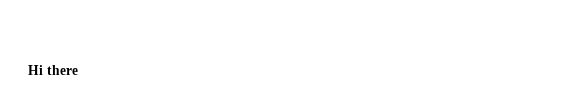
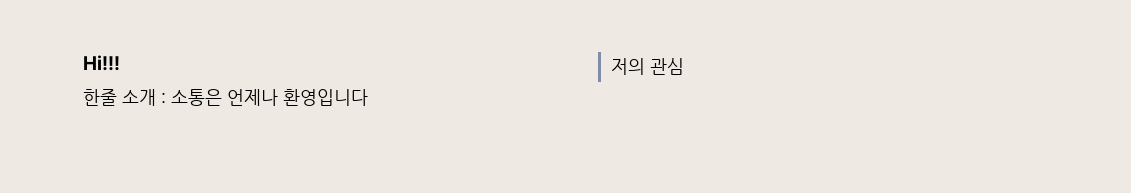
[28,65,78,75] Hi there -> [83,55,120,71] [83,89,368,106] [611,58,685,75] Hi!!! // 한줄 소개 : 소통은 언제나 환영입니다 // 저의 관심

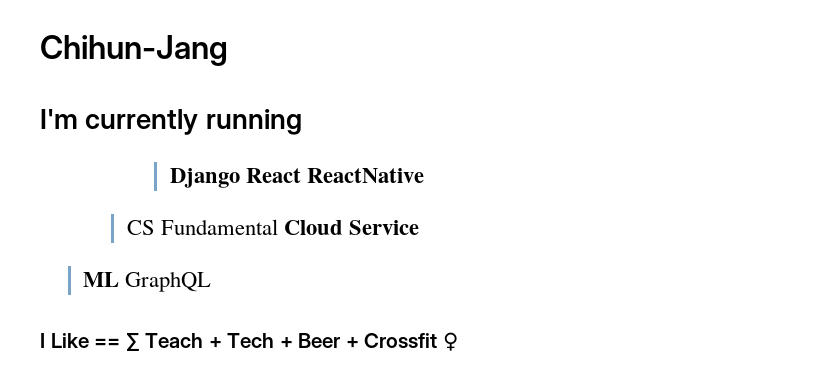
[83,55,120,71] [83,89,368,106] [611,58,685,75] Hi!!! // 한줄 소개 : 소통은 언제나 환영입니다 // 저의 관심 -> [40,35,228,66] [40,109,302,135] [169,168,424,188] [126,219,419,235] [83,271,212,292] [40,332,458,351] Chihun-Jang // I'm currently running // Django React ReactNative // CS Fundamental Cloud Service // ML GraphQL // I Like == ∑ Teach + Tech + Beer + Crossfit ♀

